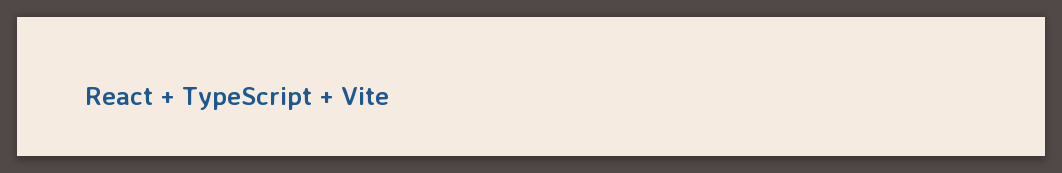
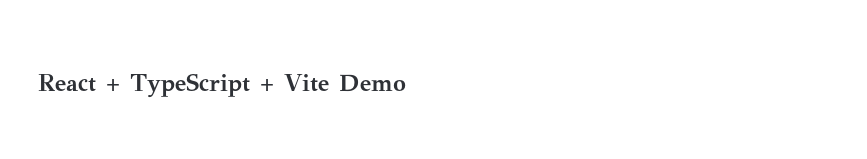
(389, 96) none -> [338,74,406,92] Demo

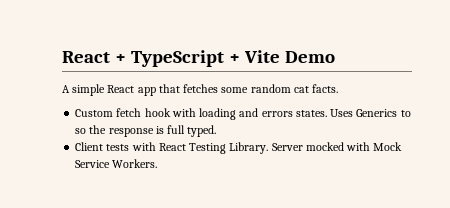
(406, 83) none -> [62,84,339,96] [75,108,411,120] [75,125,217,137] [75,142,403,154] [75,159,158,168] // A simple React app that fetches some random cat facts. // Custom fetch hook with loading and errors states. Uses Generics to so the response is full typed. // Client tests with React Testing Library. Server mocked with Mock Service Workers.

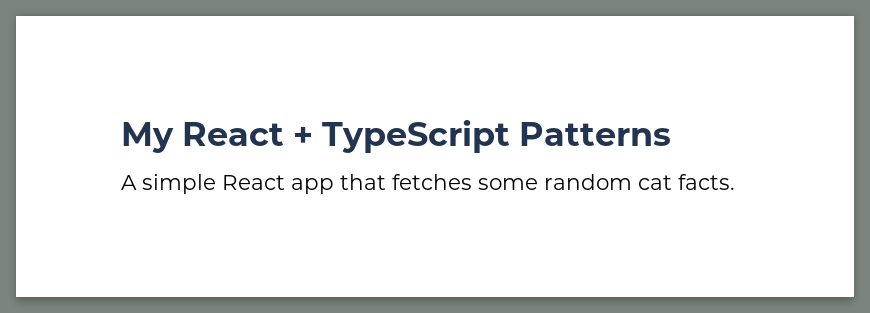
(62, 57) none -> [121,122,174,153] My
[228,50,335,63] + Vite Demo -> [519,122,672,146] Patterns
[75,108,411,120] [75,125,217,137] [75,142,403,154] [75,159,158,168] // Custom fetch hook with loading and errors states. Uses Generics to so the response is full typed. // Client tests with React Testing Library. Server mocked with Mock Service Workers. -> (735, 182) none

